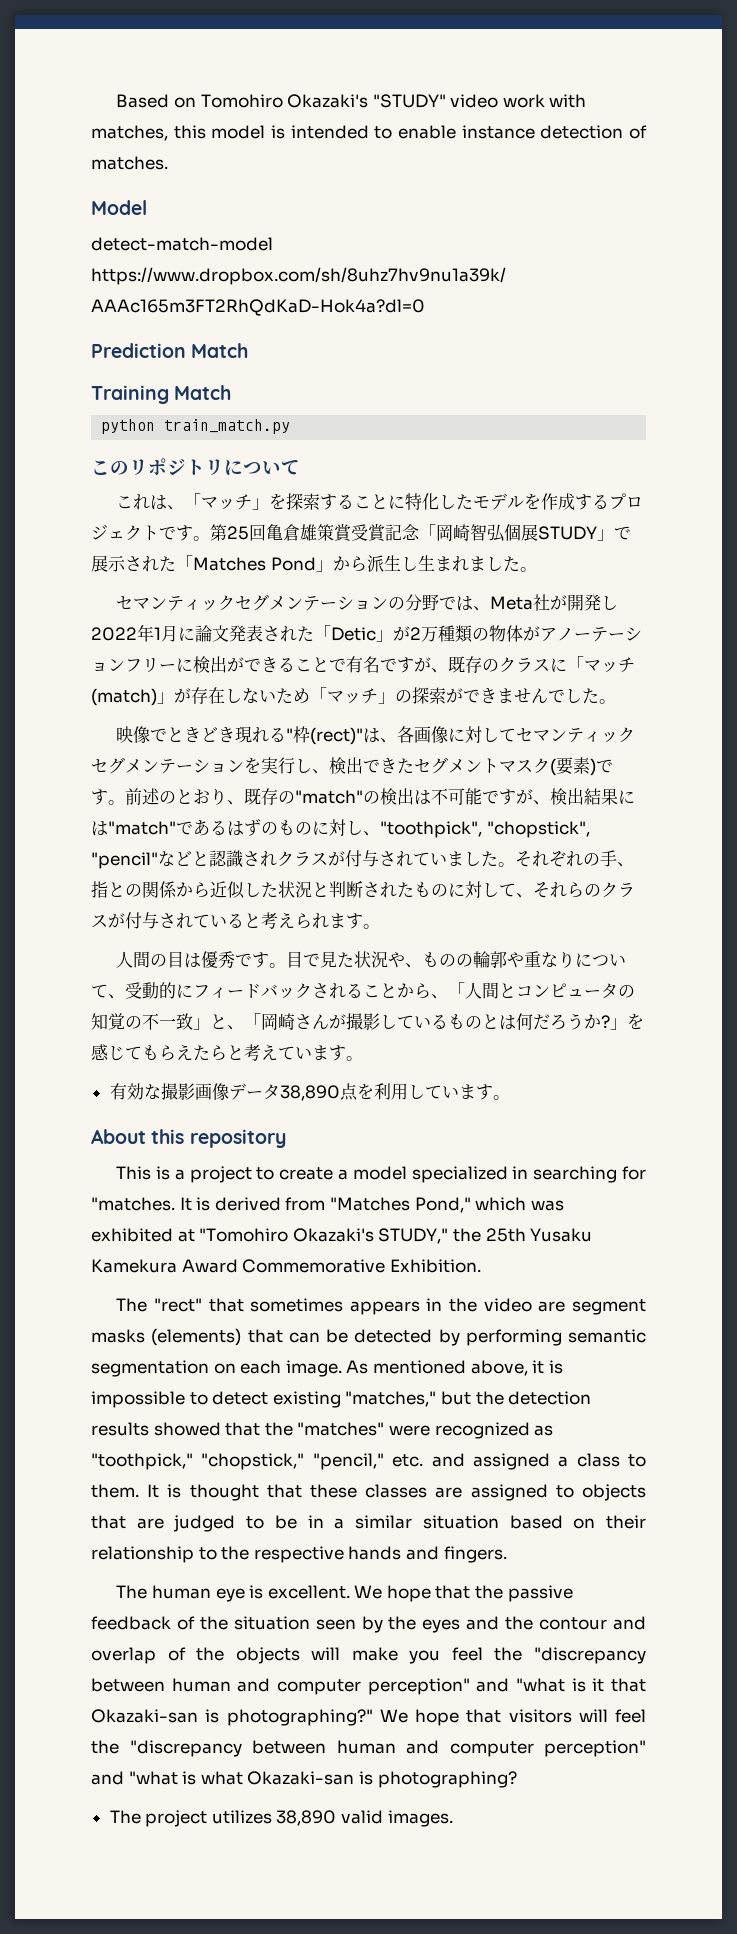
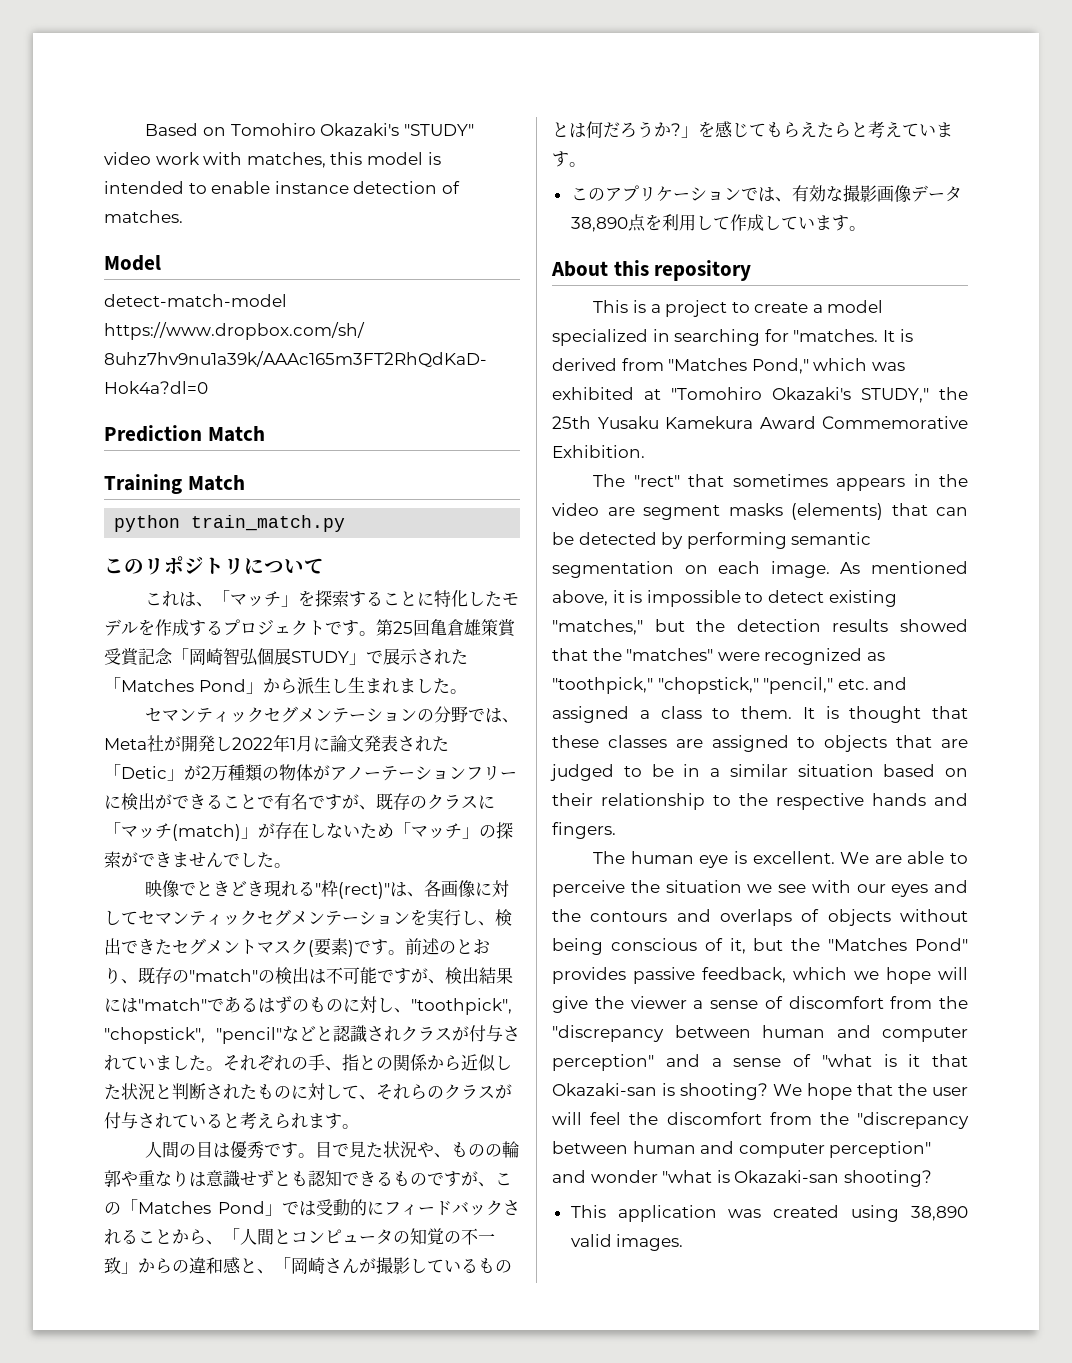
[575,953,627,967] [91,984,125,999] について、 -> [189,1170,512,1188] [104,1199,316,1216] は意識せずとも認知できるものですが、この「Matches Pond」では
(210, 1024) none -> [138,1257,241,1274] からの違和感
(363, 1058) none -> [570,185,792,202] このアプリケーションでは、
(442, 1092) none -> [729,214,798,231] 作成して
[386,1585,573,1602] [91,1616,647,1633] [91,1647,646,1664] [91,1678,510,1695] hope that the passive feedback of the situation seen by the eyes and the contour and overlap of the objects will make you feel the "discrepancy between human and computer perception" and -> [874,851,968,864] [552,880,968,897] [552,909,968,926] [552,938,968,955] [552,967,968,984] [552,996,968,1013] [552,1025,968,1042] [552,1054,811,1071] are able to perceive the situation we see with our eyes and the contours and overlaps of objects without being conscious of it, but the "Matches Pond" provides passive feedback, which we hope will give the viewer a sense of discomfort from the "discrepancy between human and computer perception" and a sense of
[226,1709,572,1726] photographing?" We hope that visitors -> [680,1083,968,1100] shooting? We hope that the user
[129,1740,646,1757] [91,1771,517,1788] [109,1810,272,1827] "discrepancy between human and computer perception" and "what is what Okazaki-san is photographing? // The project utilizes -> [666,1112,969,1129] [552,1141,932,1158] [552,1170,932,1187] [570,1205,900,1222] discomfort from the "discrepancy between human and computer perception" and wonder "what is Okazaki-san shooting? // This application was created using

